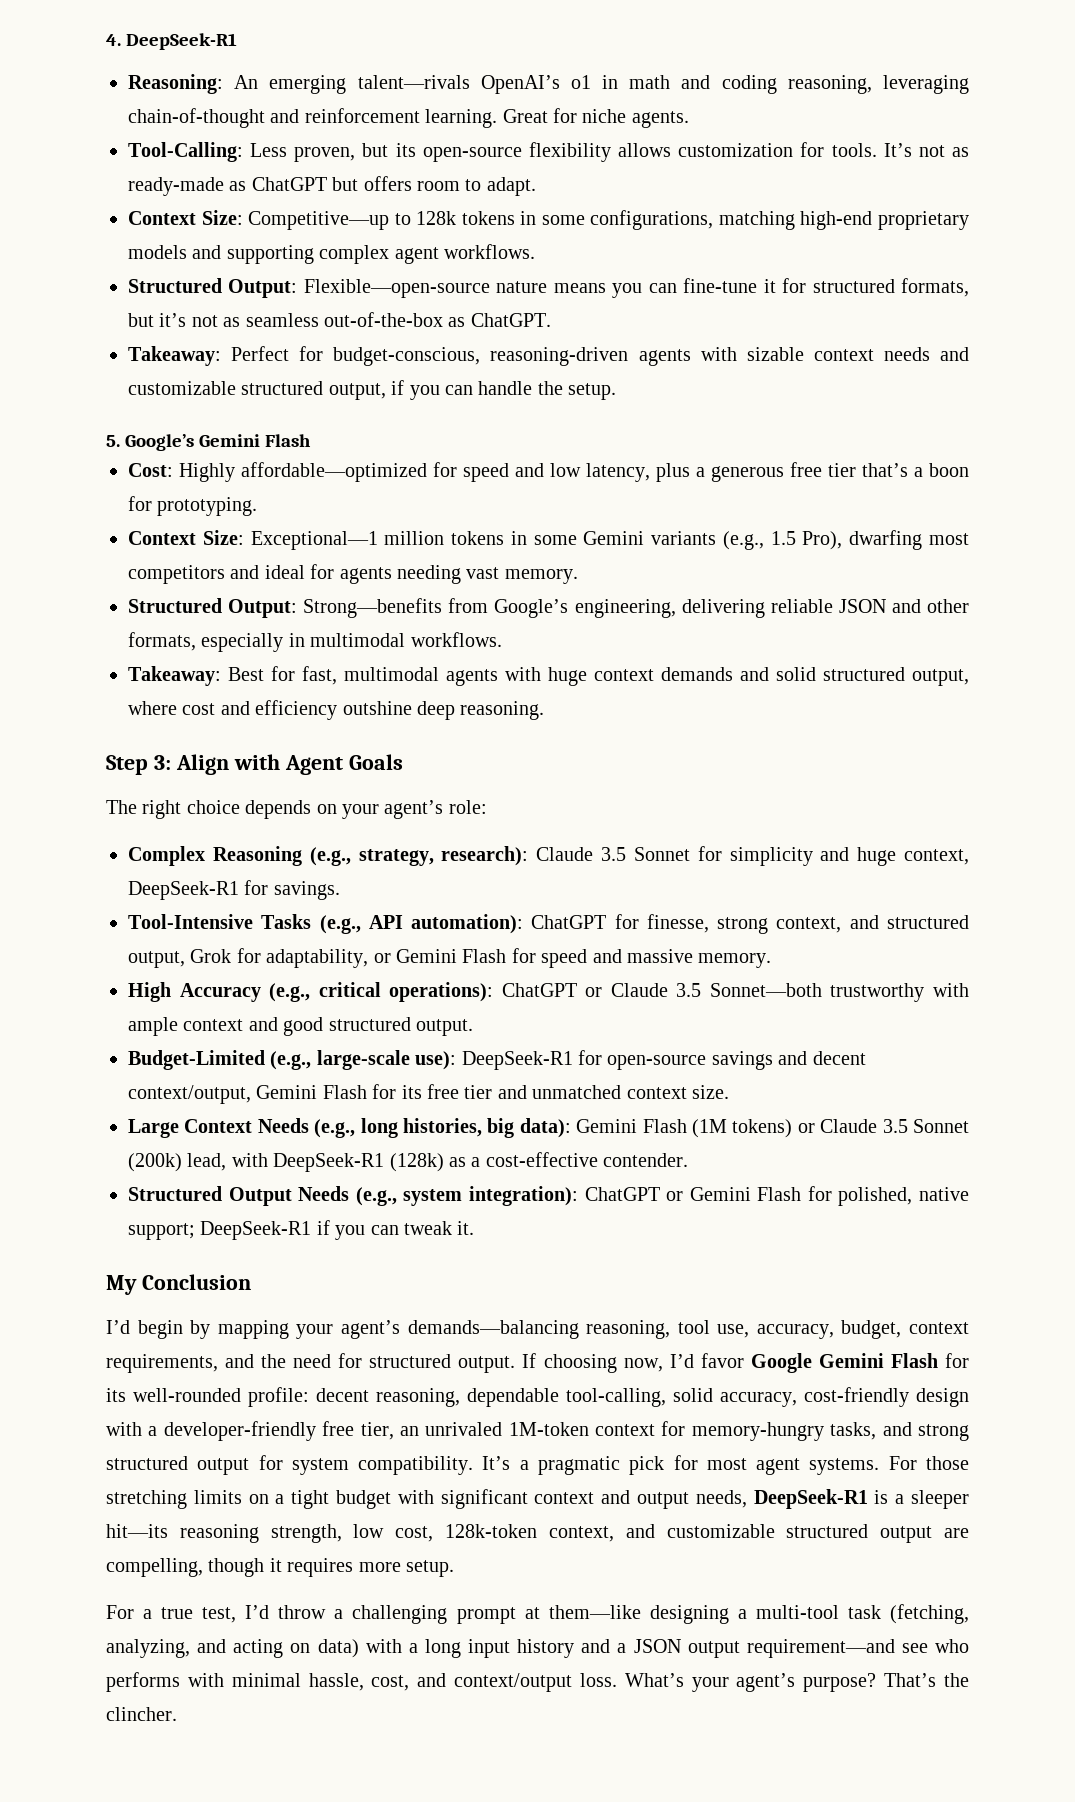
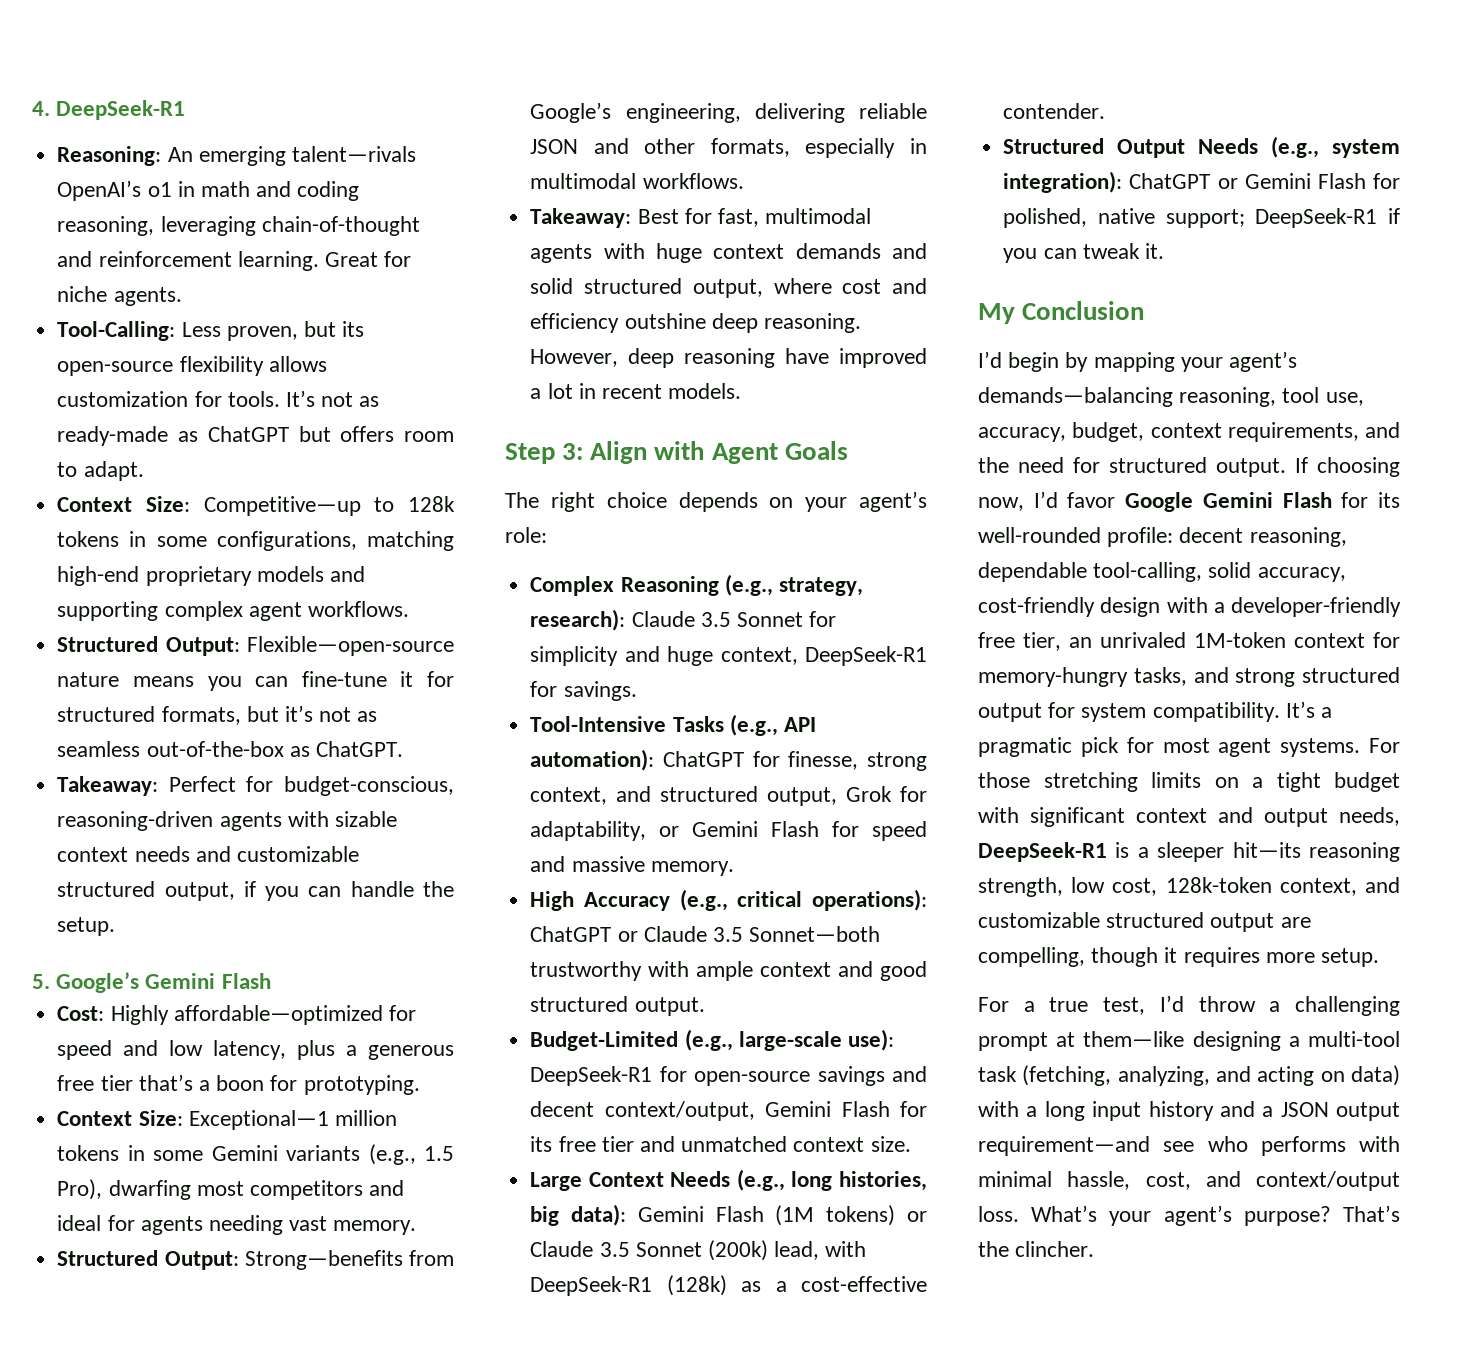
(545, 710) none -> [530,348,927,368] [530,383,742,399] However, deep reasoning have improved a lot in recent models.

